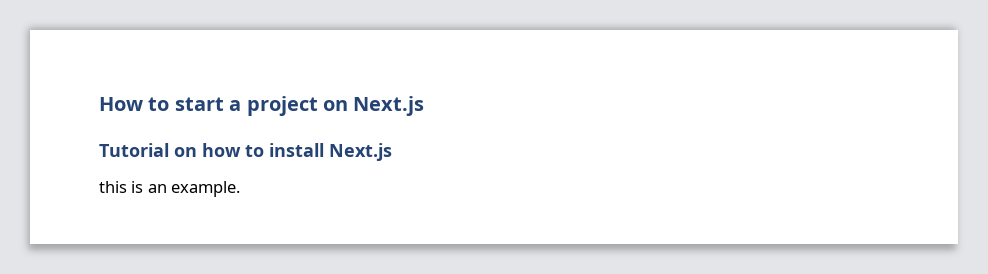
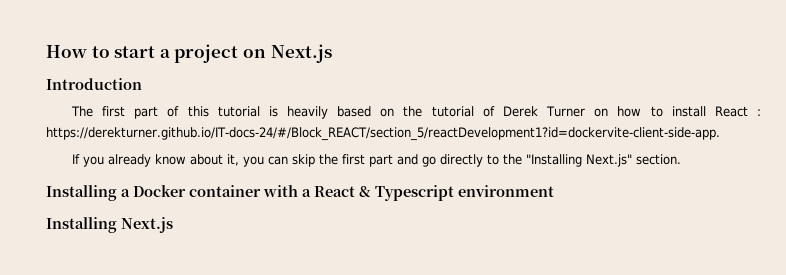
[99,143,392,161] [99,181,241,197] Tutorial on how to install Next.js // this is an example. -> [46,78,142,90] [70,106,761,119] [46,127,720,141] [71,154,681,167] [46,185,554,201] [46,217,173,233] Introduction // The first part of this tutorial is heavily based on the tutorial of Derek Turner on how to install React : https://derekturner.github.io/IT-docs-24/#/Block_REACT/section_5/reactDevelopment1?id=dockervite-client-side-app. // If you already know about it, you can skip the first part and go directly to the "Installing Next.js" section. // Installing a Docker container with a React & Typescript environment // Installing Next.js

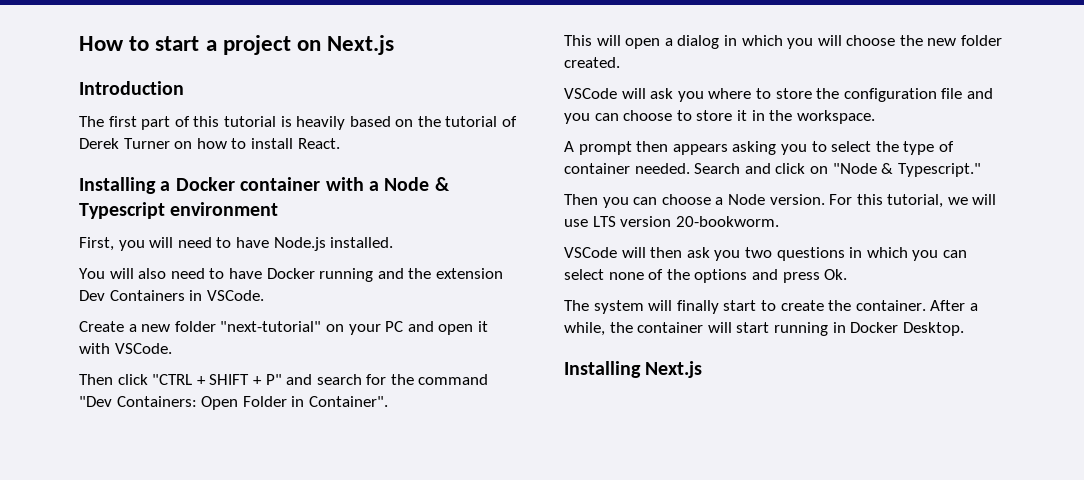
[714,106,761,117] [46,127,720,141] [71,154,681,167] React : https://derekturner.github.io/IT-docs-24/#/Block_REACT/section_5/reactDevelopment1?id=dockervite-client-side-app. // If you already know about it, you can skip the first part and go directly to the "Installing Next.js" section. -> [297,138,340,149] React.
[314,186,355,197] React -> [384,177,430,191] Node
(554, 191) none -> [79,237,394,251] [79,268,503,282] [79,290,264,301] [79,321,488,335] [79,343,172,354] [79,374,489,385] [79,396,388,410] [564,35,1003,49] [564,57,620,68] [564,88,993,102] [564,110,875,124] [564,141,954,155] [564,163,981,177] [564,194,997,208] [564,216,779,227] [564,247,967,261] [564,269,848,283] [564,300,978,314] [564,322,964,336] // First, you will need to have Node.js installed. // You will also need to have Docker running and the extension Dev Containers in VSCode. // Create a new folder "next-tutorial" on your PC and open it with VSCode. // Then click "CTRL + SHIFT + P" and search for the command "Dev Containers: Open Folder in Container". // This will open a dialog in which you will choose the new folder created. // VSCode will ask you where to store the configuration file and you can choose to store it in the workspace. // A prompt then appears asking you to select the type of container needed. Search and click on "Node & Typescript." // Then you can choose a Node version. For this tutorial, we will use LTS version 20-bookworm. // VSCode will then ask you two questions in which you can select none of the options and press Ok. // The system will finally start to create the container. After a while, the container will start running in Docker Desktop.

